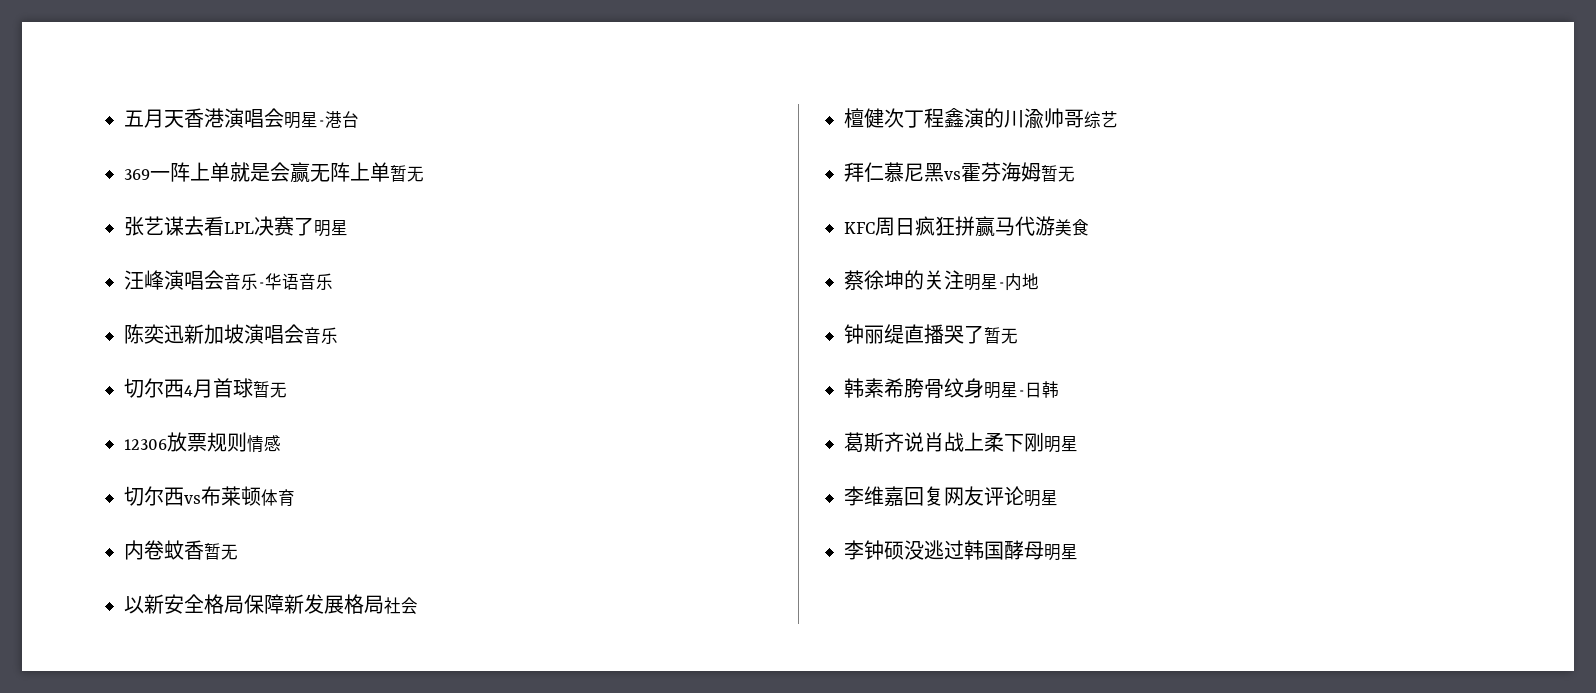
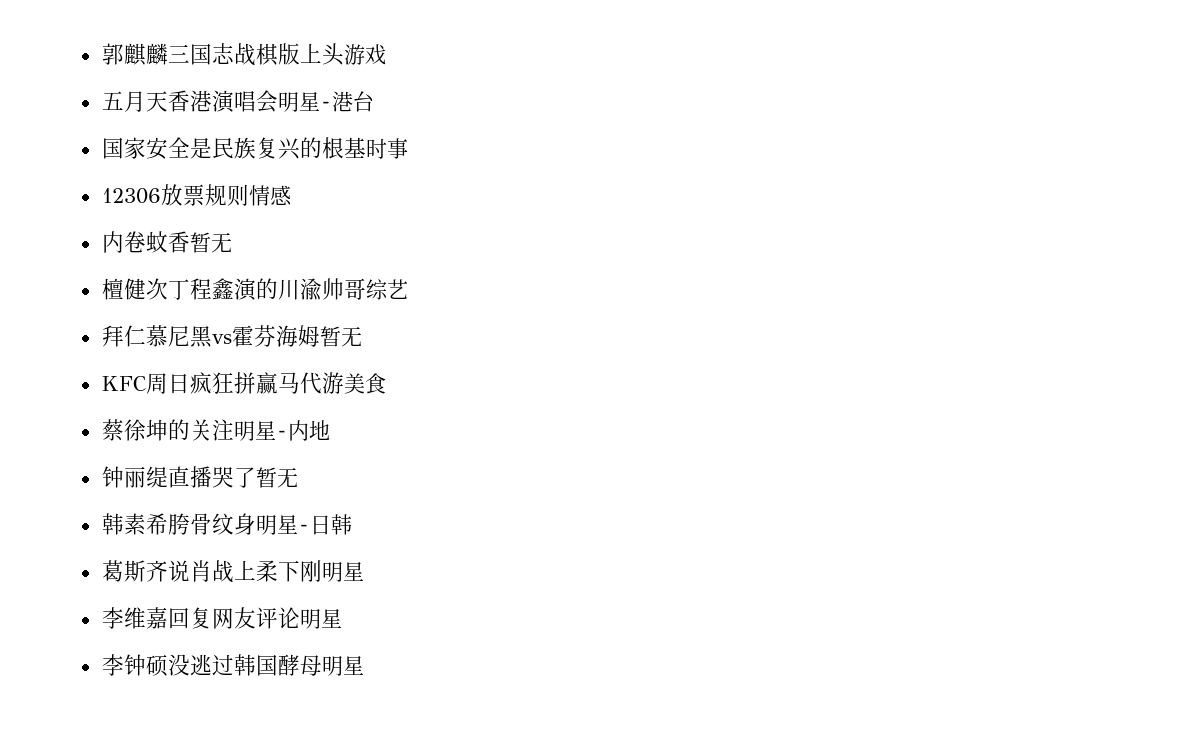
(124, 118) none -> [101,43,386,66] 郭麒麟三国志战棋版上头游戏 //
[124,162,424,183] [124,216,348,237] [124,270,333,290] [124,324,338,344] [124,378,287,398] [124,432,281,453] [124,486,295,506] [124,540,238,560] [124,594,418,614] 369一阵上单就是会赢无阵上单暂无 // 张艺谋去看LPL决赛了明星 // 汪峰演唱会音乐-华语音乐 // 陈奕迅新加坡演唱会音乐 // 切尔西4月首球暂无 // 12306放票规则情感 // 切尔西vs布莱顿体育 // 内卷蚊香暂无 // 以新安全格局保障新发展格局社会 -> [101,137,408,160] [101,184,292,206] [101,231,232,253] 国家安全是民族复兴的根基时事 // 12306放票规则情感 // 内卷蚊香暂无

